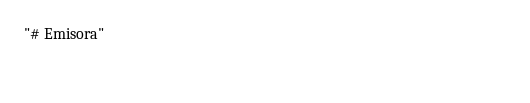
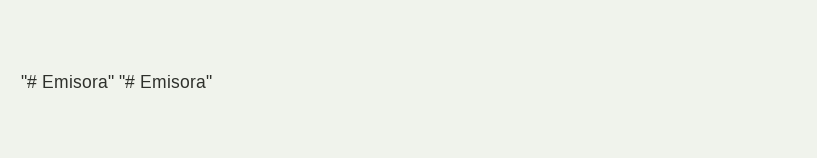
[24,28,105,39] "# Emisora" -> [21,75,212,88] "# Emisora" "# Emisora"

